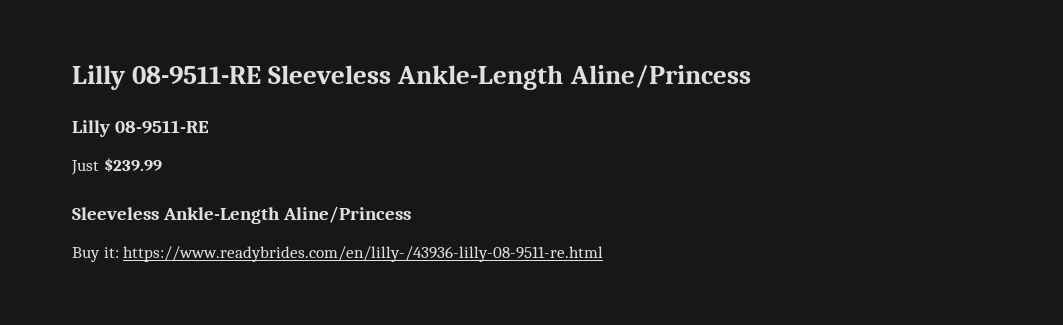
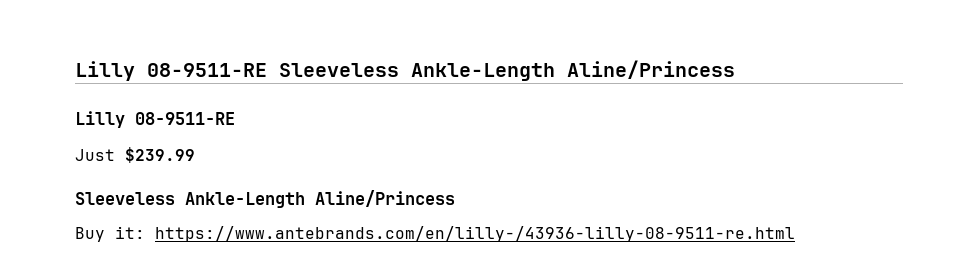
[123,246,604,262] https://www.readybrides.com/en/lilly-/43936-lilly-08-9511-re.html -> [155,226,795,242] https://www.antebrands.com/en/lilly-/43936-lilly-08-9511-re.html

